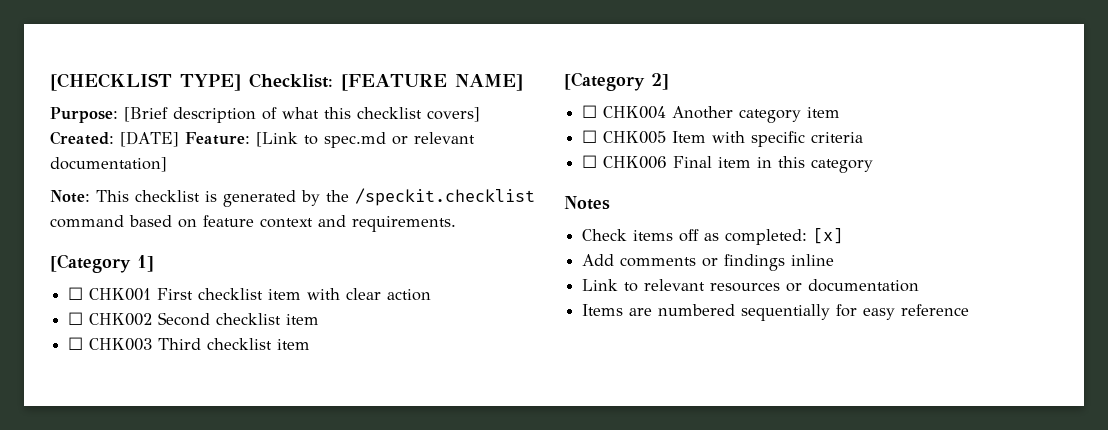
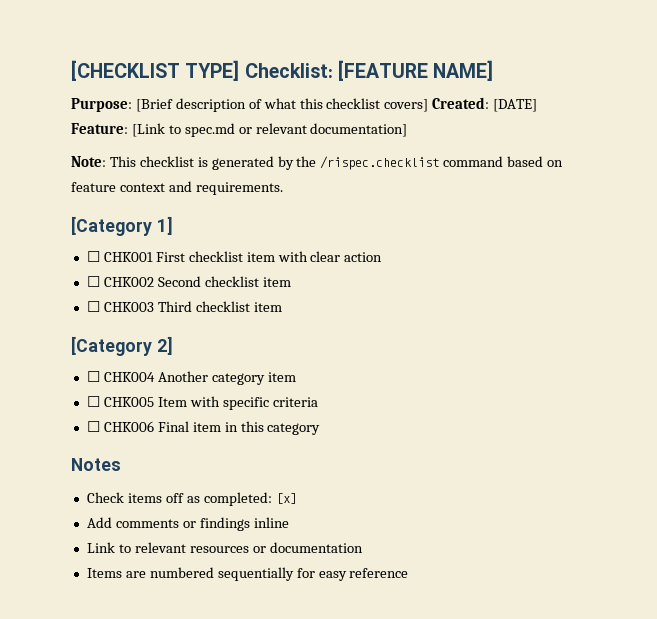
[355,188,535,206] /speckit.checklist -> [320,156,440,170] /rispec.checklist

